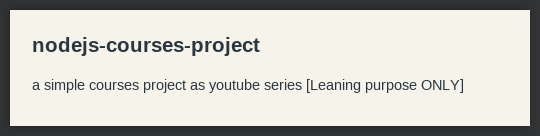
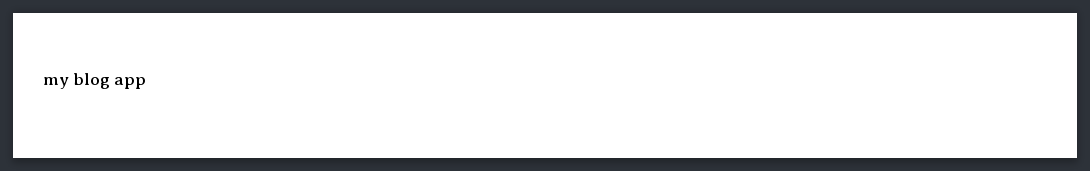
[32,37,260,56] [32,79,464,93] nodejs-courses-project // a simple courses project as youtube series [Leaning purpose ONLY] -> [43,73,147,89] my blog app

